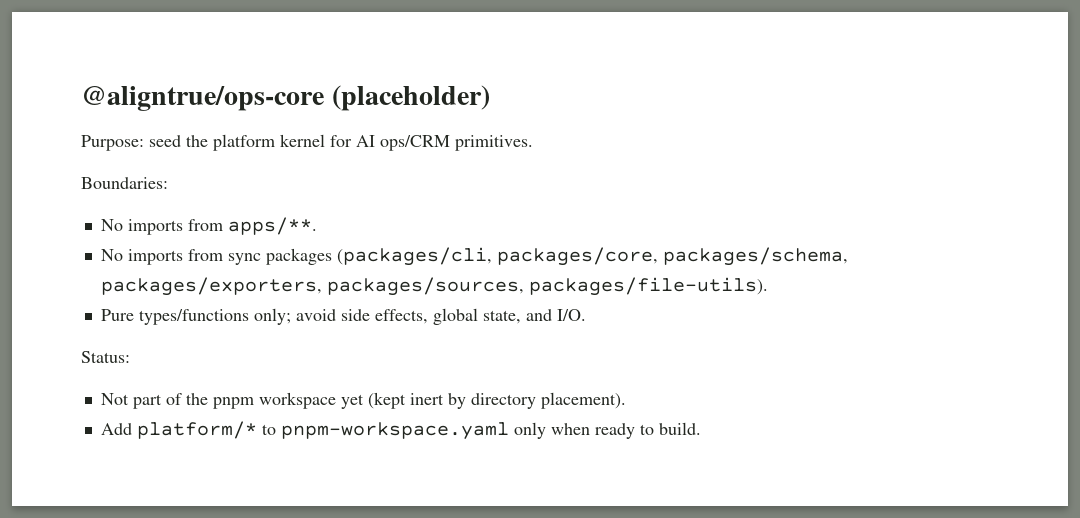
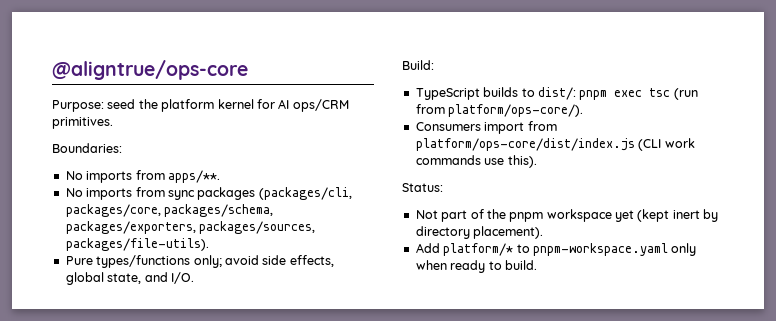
[331,85,490,111] (placeholder) -> (248, 70) none
(586, 315) none -> [402,60,434,70] [415,87,698,100] [415,104,584,117] [415,121,557,134] [415,138,695,151] [415,155,537,168] // Build: // TypeScript builds to dist/: pnpm exec tsc (run from platform/ops-core/). // Consumers import from platform/ops-core/dist/index.js (CLI work commands use this).

